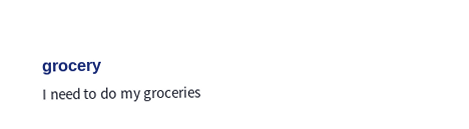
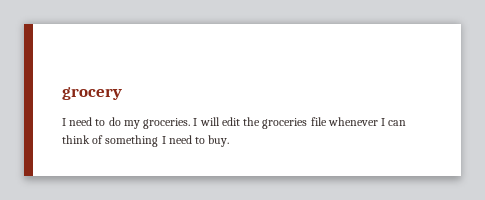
[143,86,202,102] groceries -> [143,117,407,129] [62,135,230,147] groceries. I will edit the groceries file whenever I can think of something I need to buy.

